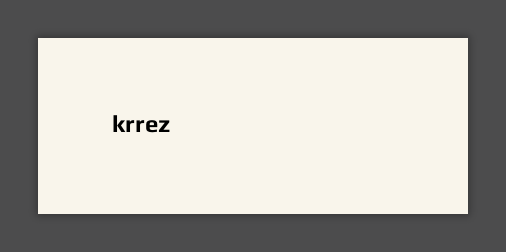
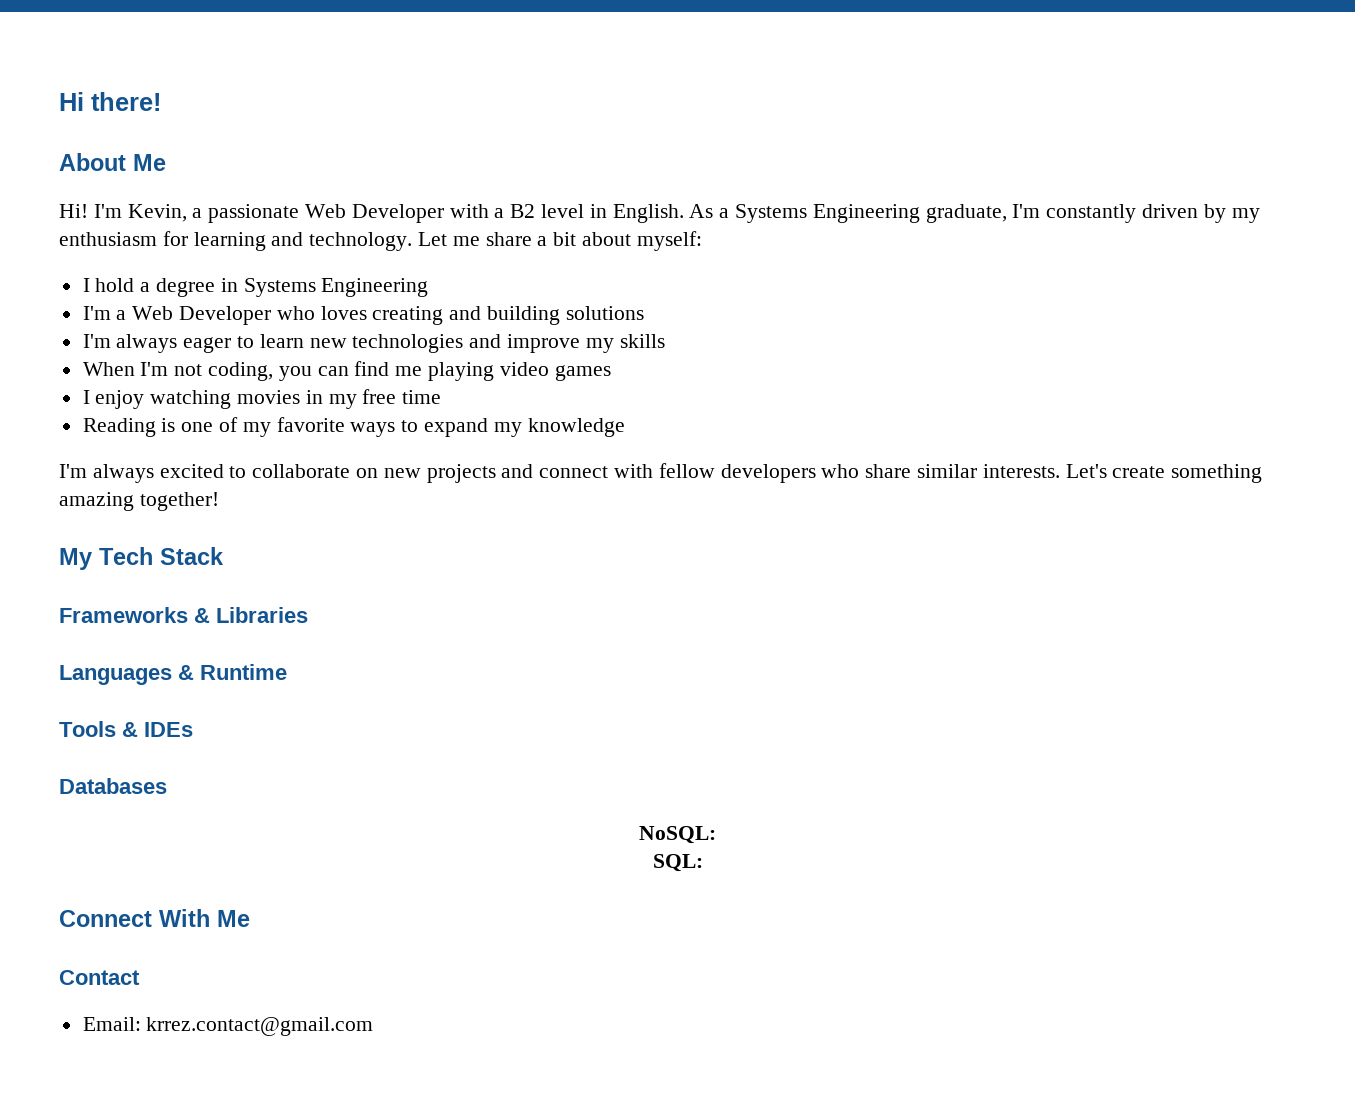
[112,115,170,133] krrez -> [59,92,161,111] [59,153,166,171] [59,204,1260,223] [59,231,702,251] [82,278,429,297] [82,306,644,325] [82,334,665,353] [82,361,611,381] [82,389,442,409] [82,417,625,437] [59,463,1263,483] [59,492,219,511] [59,547,224,570] [59,607,308,623] [59,664,287,685] [59,721,193,737] [59,778,167,794] [639,826,716,844] [652,854,703,872] [59,909,250,927] [59,970,140,985] [82,1017,374,1036] Hi there! // About Me // Hi! I'm Kevin, a passionate Web Developer with a B2 level in English. As a Systems Engineering graduate, I'm constantly driven by my enthusiasm for learning and technology. Let me share a bit about myself: // I hold a degree in Systems Engineering // I'm a Web Developer who loves creating and building solutions // I'm always eager to learn new technologies and improve my skills // When I'm not coding, you can find me playing video games // I enjoy watching movies in my free time // Reading is one of my favorite ways to expand my knowledge // I'm always excited to collaborate on new projects and connect with fellow developers who share similar interests. Let's create something amazing together! // My Tech Stack // Frameworks & Libraries // Languages & Runtime // Tools & IDEs // Databases // NoSQL: // SQL: // Connect With Me // Contact // Email: krrez.contact@gmail.com

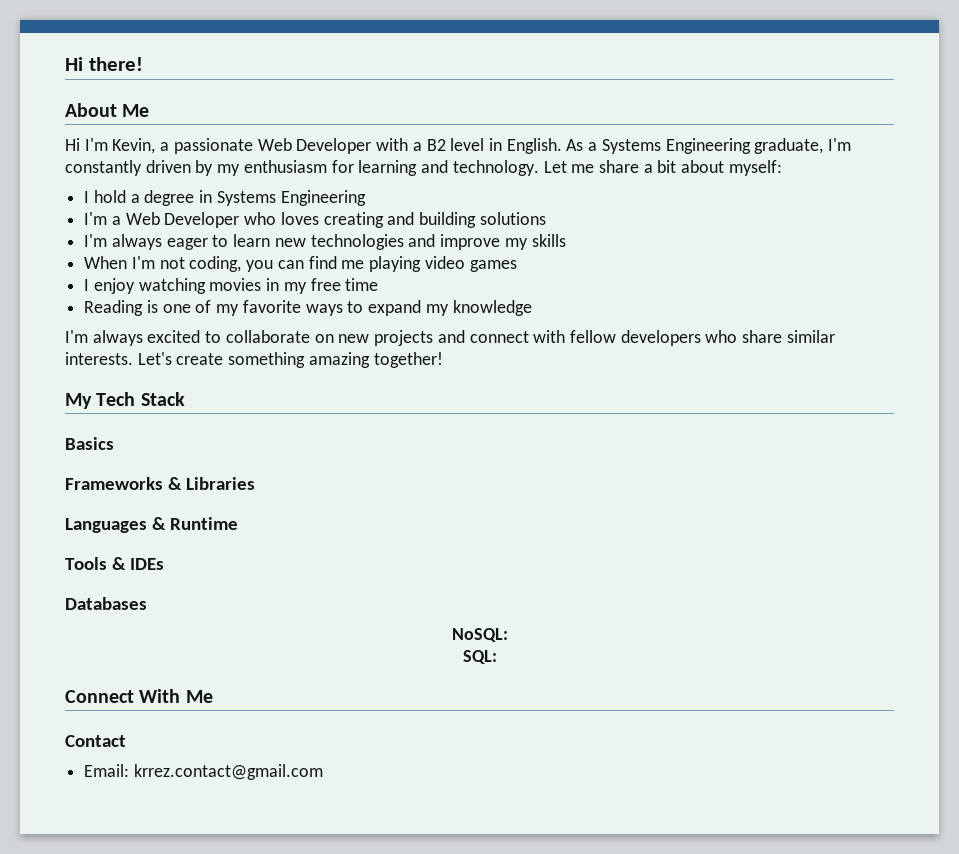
[59,204,88,218] Hi! -> [65,138,80,151] Hi
(224, 556) none -> [65,437,114,450] // Basics

